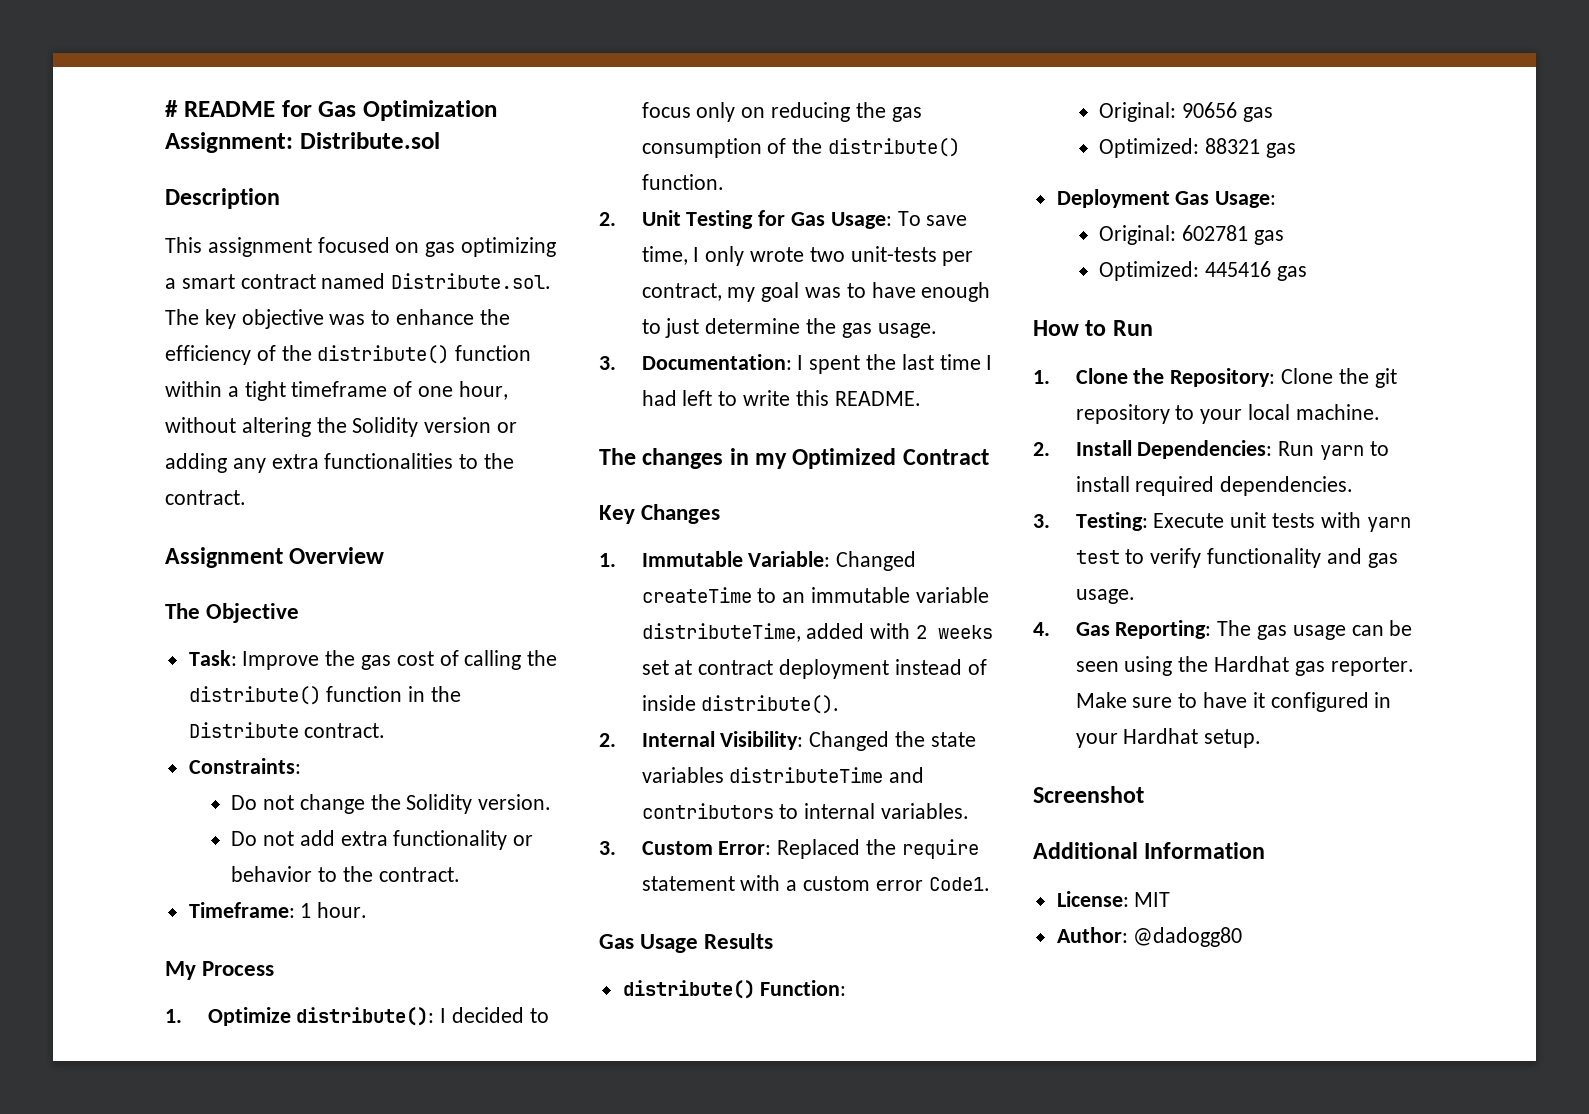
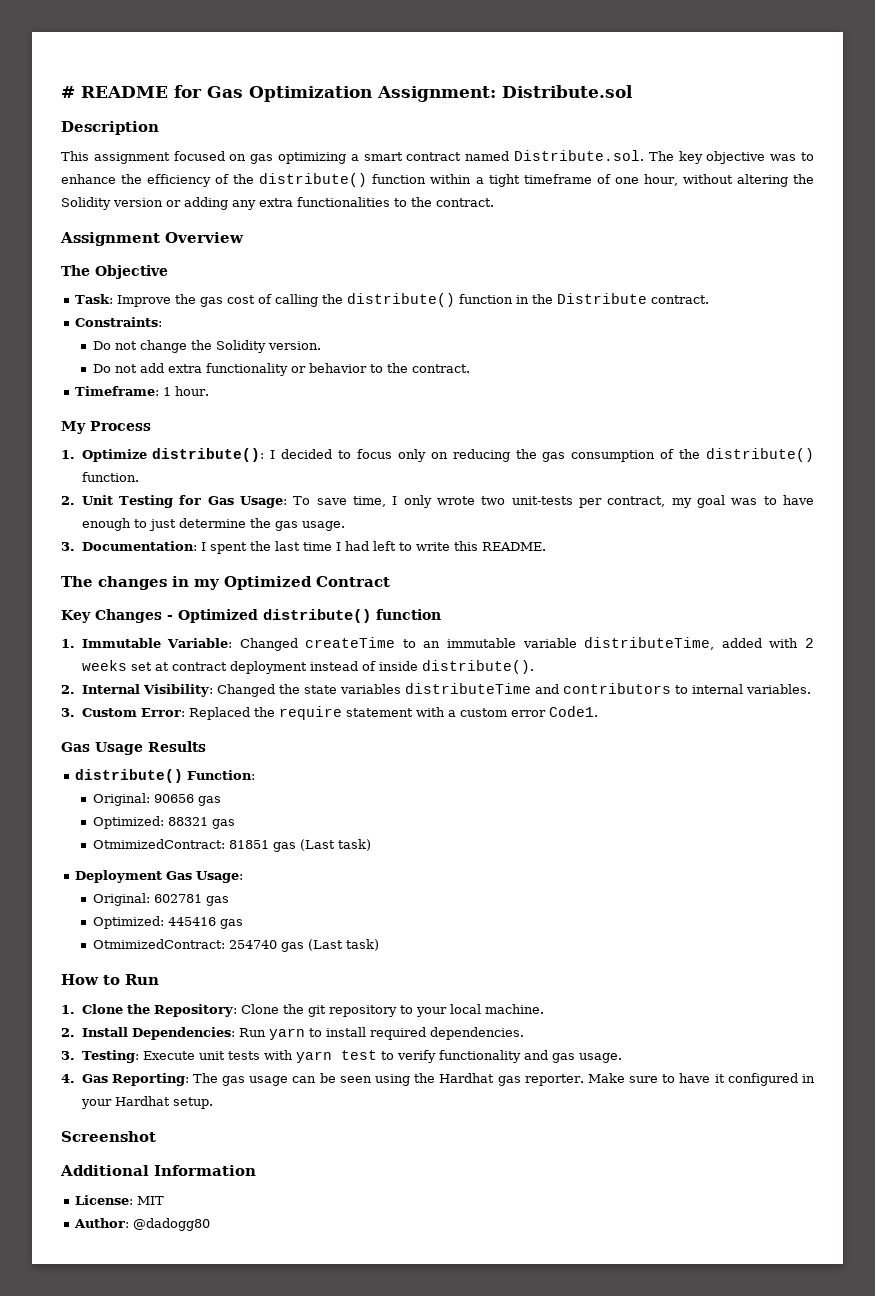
(721, 514) none -> [167,609,441,623] - Optimized distribute() function
(1296, 150) none -> [93,839,372,852] // OtmimizedContract: 81851 gas (Last task)
(1307, 273) none -> [93,939,380,952] // OtmimizedContract: 254740 gas (Last task)

